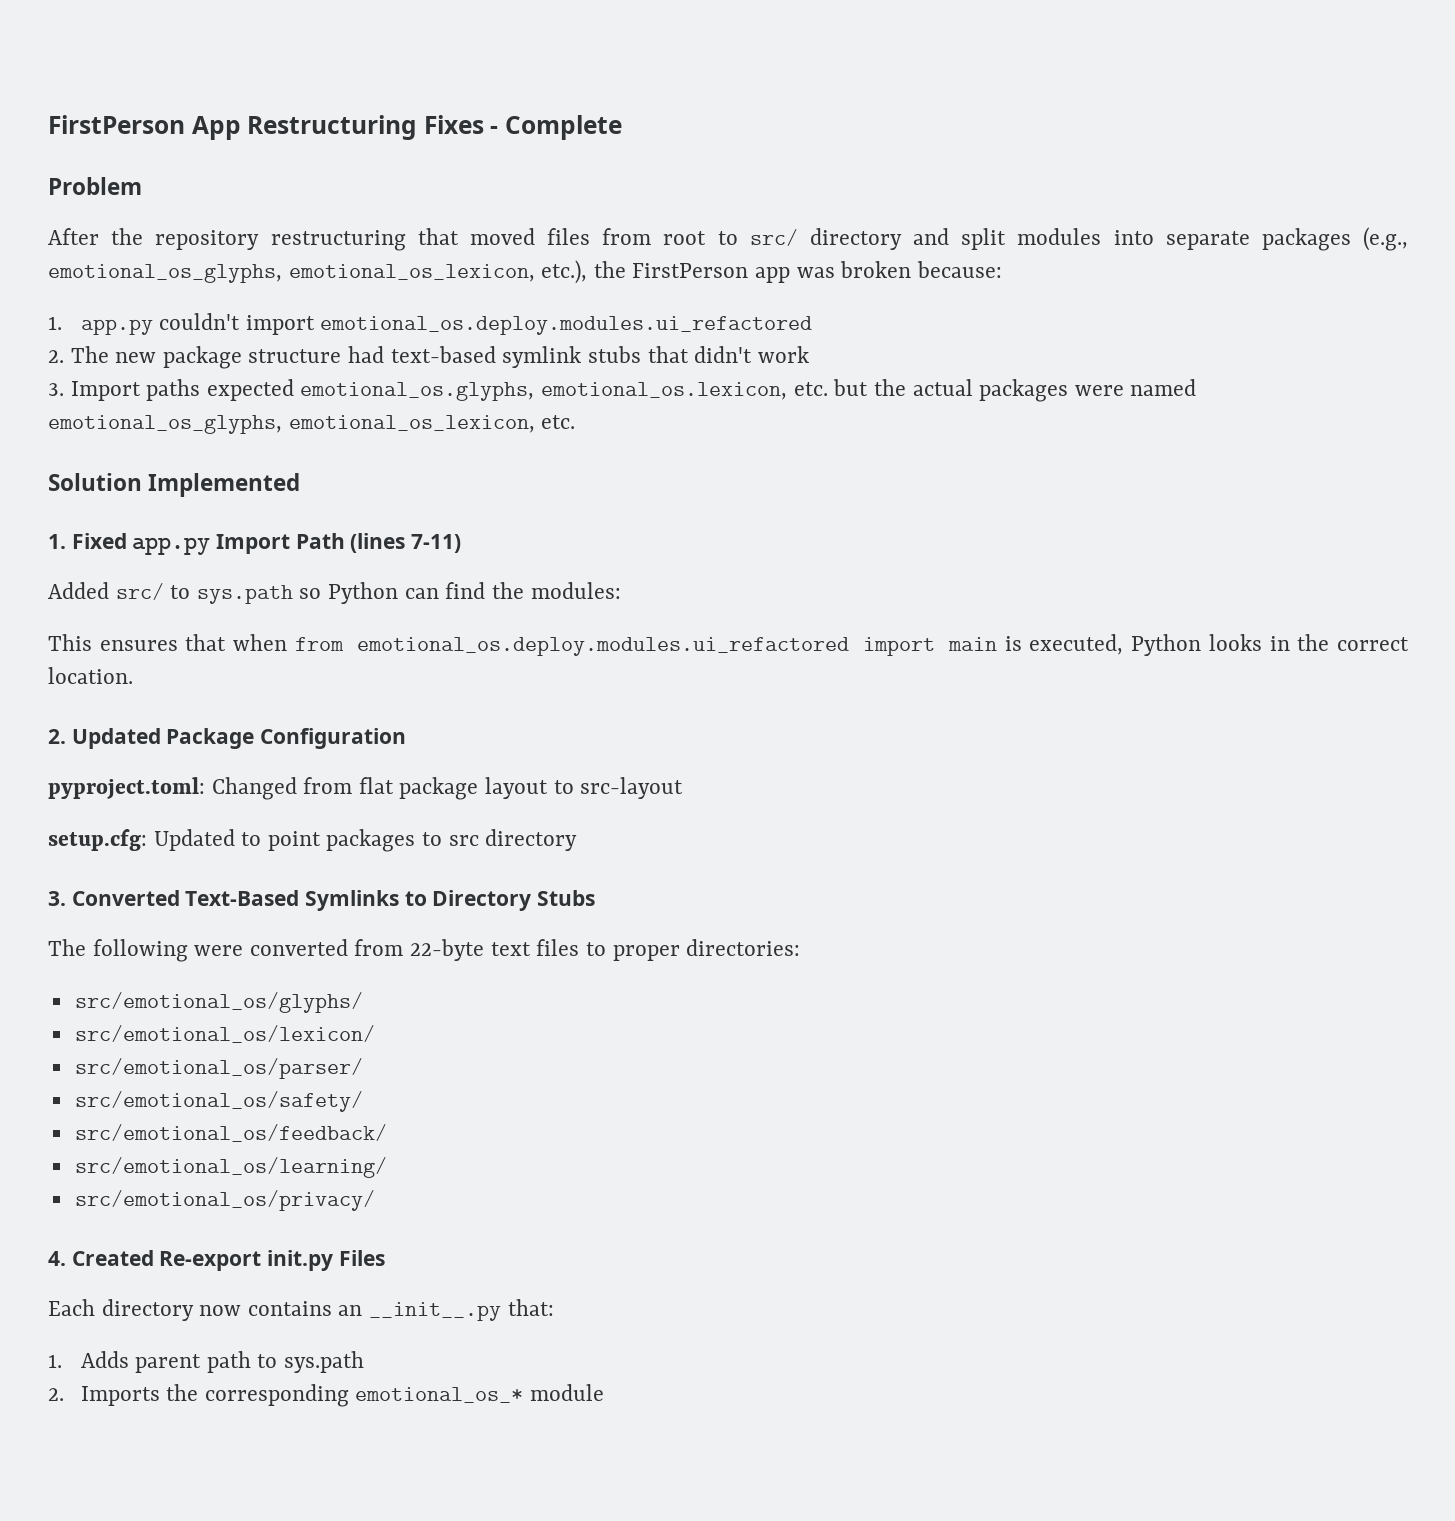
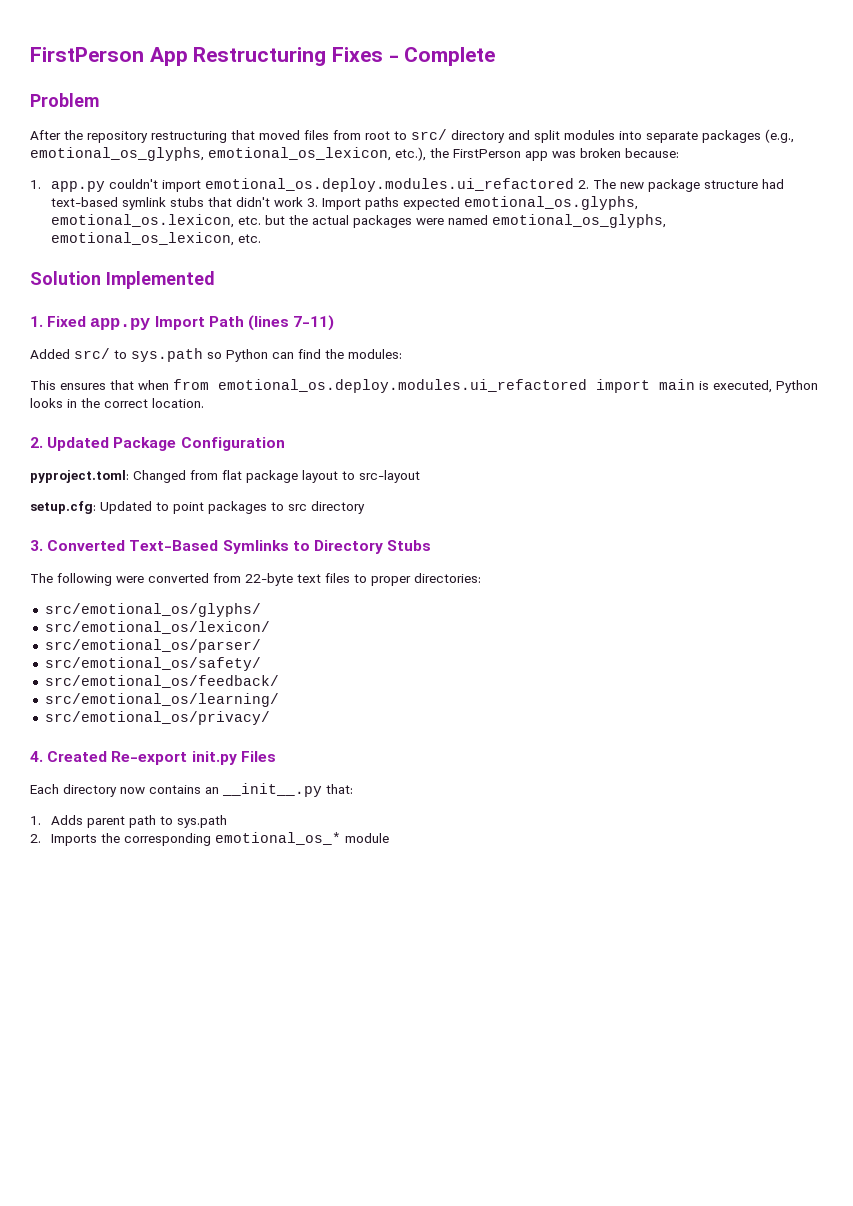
(813, 325) // -> (575, 185) none
(809, 354) // -> (304, 202) none

